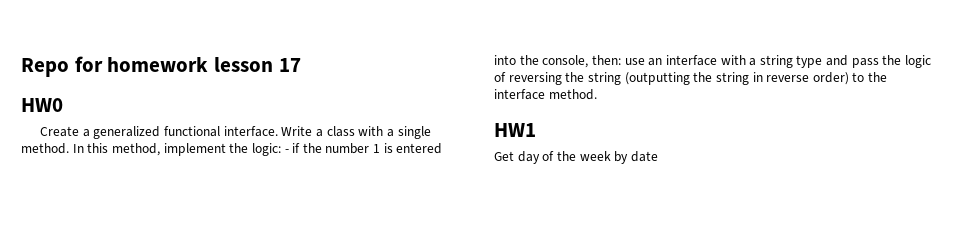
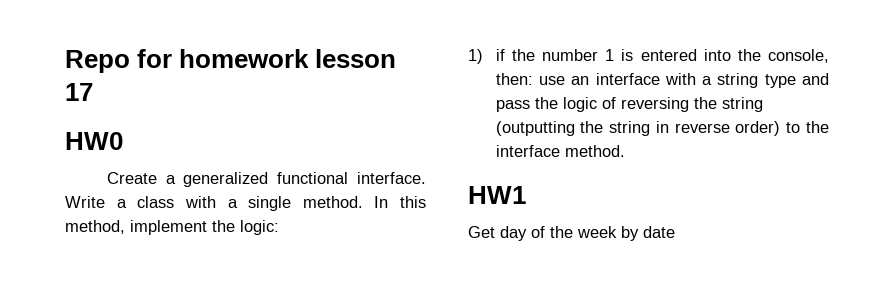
[284,149,289,153] - -> [468,49,483,64] // 1)

